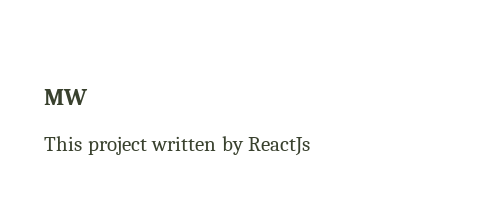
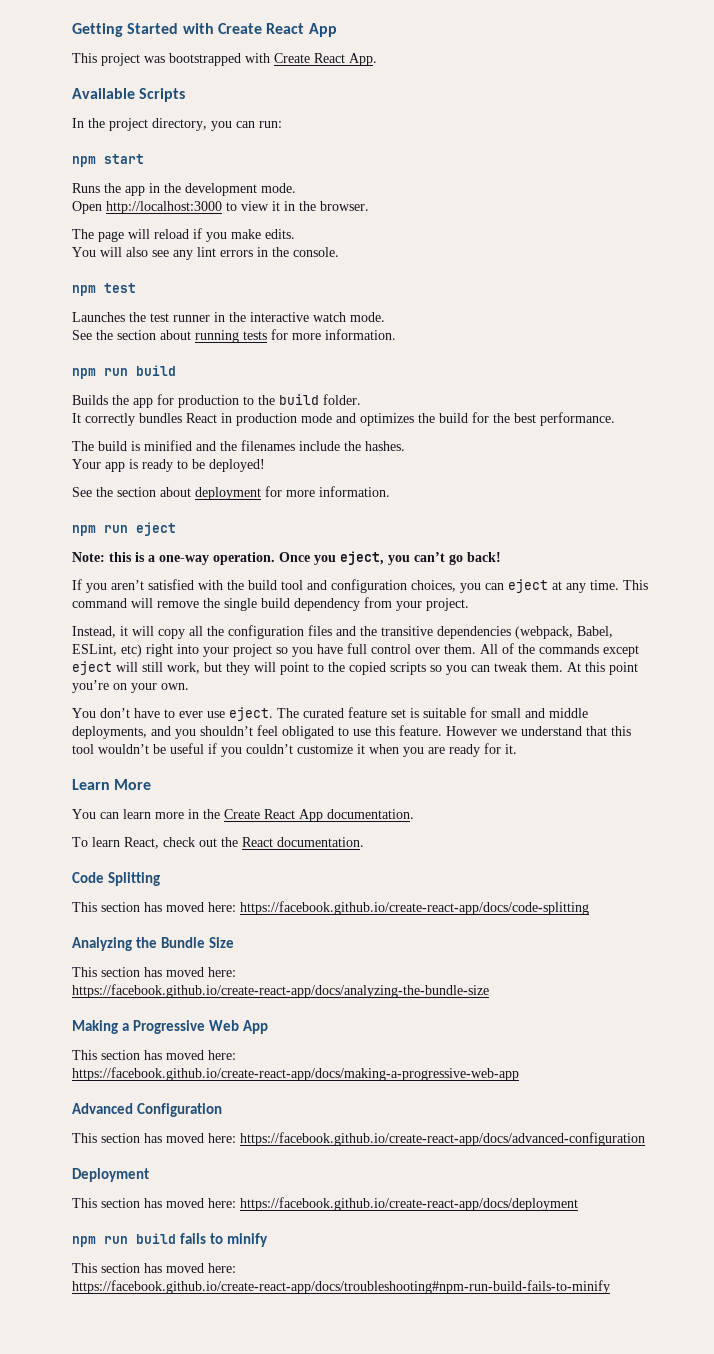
[44,89,88,105] [44,136,311,156] MW // This project written by ReactJs -> [72,23,337,37] [72,53,377,66] [72,88,186,102] [72,118,282,131] [72,154,144,167] [72,183,296,196] [72,201,369,214] [72,228,295,242] [72,247,339,260] [72,283,136,296] [72,312,385,322] [72,329,396,343] [72,365,176,379] [72,394,361,408] [72,412,615,426] [72,440,405,451] [72,459,265,472] [72,486,390,500] [72,522,176,536] [72,551,501,565] [72,579,648,593] [72,597,469,611] [72,625,613,639] [72,643,639,657] [72,661,638,675] [72,680,189,693] [72,707,588,721] [72,725,631,739] [72,743,517,757] [72,779,152,790] [72,809,414,822] [72,837,364,849] [72,872,160,886] [72,901,589,915] [72,937,234,951] [72,967,236,977] [72,984,489,998] [72,1020,268,1034] [72,1050,236,1060] [72,1067,519,1081] [72,1103,222,1117] [72,1132,645,1146] [72,1168,149,1182] [72,1197,578,1211] [72,1233,268,1247] [72,1263,236,1273] [72,1280,610,1294] Getting Started with Create React App // This project was bootstrapped with Create React App. // Available Scripts // In the project directory, you can run: // npm start // Runs the app in the development mode. // Open http://localhost:3000 to view it in the browser. // The page will reload if you make edits. // You will also see any lint errors in the console. // npm test // Launches the test runner in the interactive watch mode. // See the section about running tests for more information. // npm run build // Builds the app for production to the build folder. // It correctly bundles React in production mode and optimizes the build for the best performance. // The build is minified and the filenames include the hashes. // Your app is ready to be deployed! // See the section about deployment for more information. // npm run eject // Note: this is a one-way operation. Once you eject, you can’t go back! // If you aren’t satisfied with the build tool and configuration choices, you can eject at any time. This command will remove the single build dependency from your project. // Instead, it will copy all the configuration files and the transitive dependencies (webpack, Babel, ESLint, etc) right into your project so you have full control over them. All of the commands except eject will still work, but they will point to the copied scripts so you can tweak them. At this point you’re on your own. // You don’t have to ever use eject. The curated feature set is suitable for small and middle deployments, and you shouldn’t feel obligated to use this feature. However we understand that this tool wouldn’t be useful if you couldn’t customize it when you are ready for it. // Learn More // You can learn more in the Create React App documentation. // To learn React, check out the React documentation. // Code Splitting // This section has moved here: https://facebook.github.io/create-react-app/docs/code-splitting // Analyzing the Bundle Size // This section has moved here: https://facebook.github.io/create-react-app/docs/analyzing-the-bundle-size // Making a Progressive Web App // This section has moved here: https://facebook.github.io/create-react-app/docs/making-a-progressive-web-app // Advanced Configuration // This section has moved here: https://facebook.github.io/create-react-app/docs/advanced-configuration // Deployment // This section has moved here: https://facebook.github.io/create-react-app/docs/deployment // npm run build fails to minify // This section has moved here: https://facebook.github.io/create-react-app/docs/troubleshooting#npm-run-build-fails-to-minify

